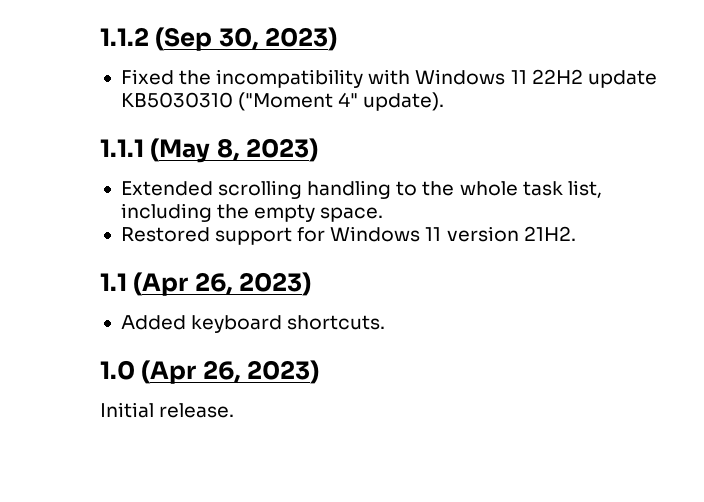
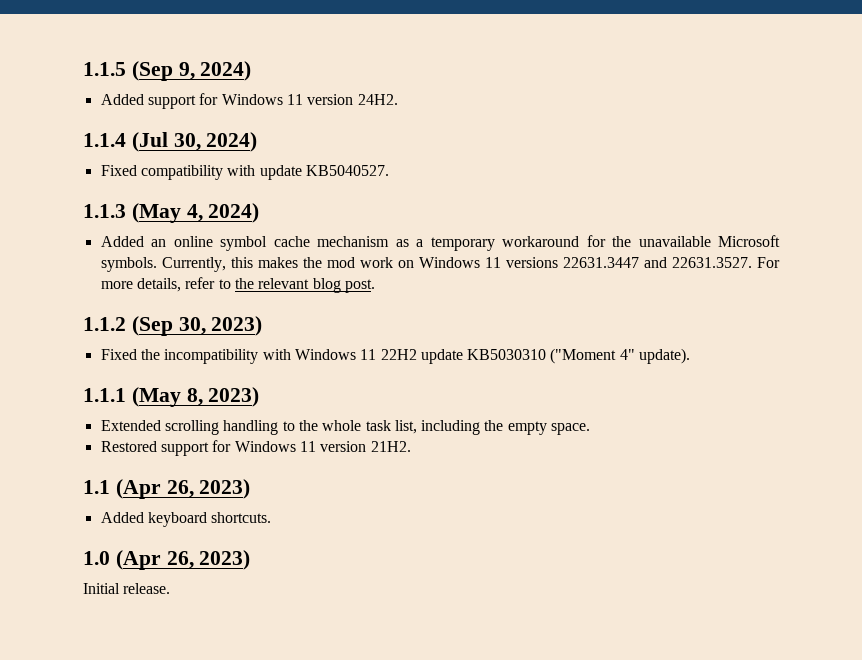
(100, 36) none -> [83,61,252,81] [100,93,398,109] [83,132,258,152] [100,165,389,180] [83,203,260,223] [100,235,780,251] [100,257,780,272] [100,277,375,293] 1.1.5 (Sep 9, 2024) // Added support for Windows 11 version 24H2. // 1.1.4 (Jul 30, 2024) // Fixed compatibility with update KB5040527. // 1.1.3 (May 4, 2024) // Added an online symbol cache mechanism as a temporary workaround for the unavailable Microsoft symbols. Currently, this makes the mod work on Windows 11 versions 22631.3447 and 22631.3527. For more details, refer to the relevant blog post. //

